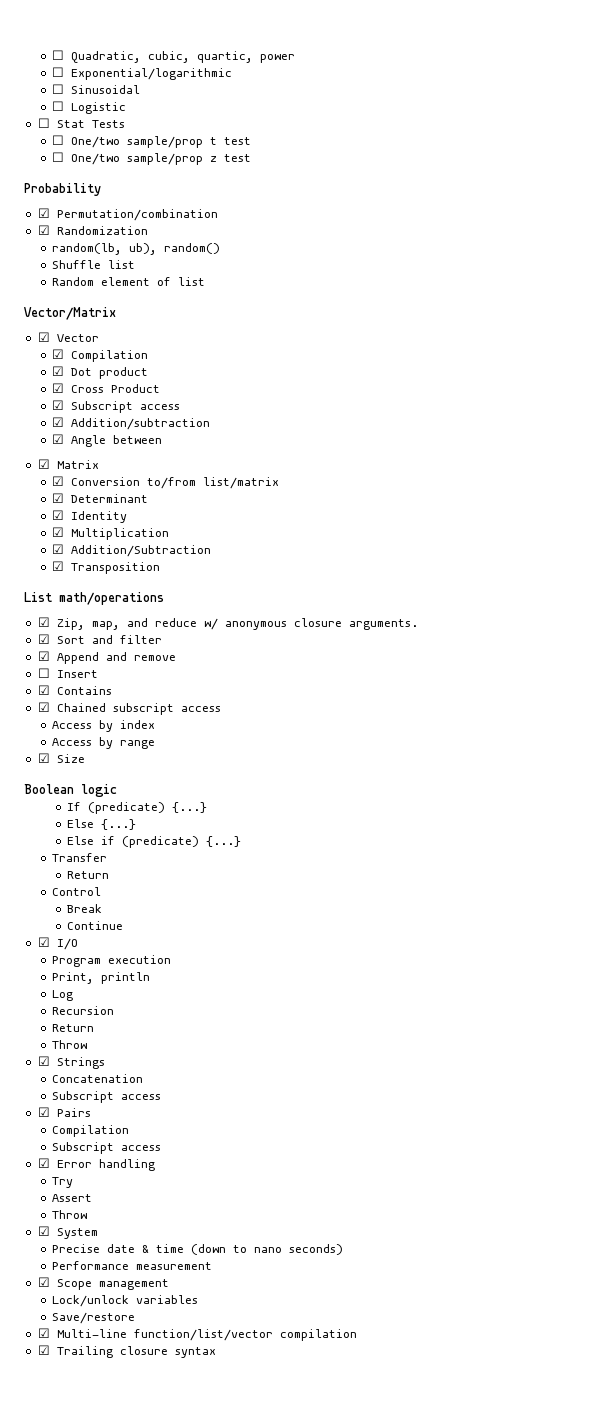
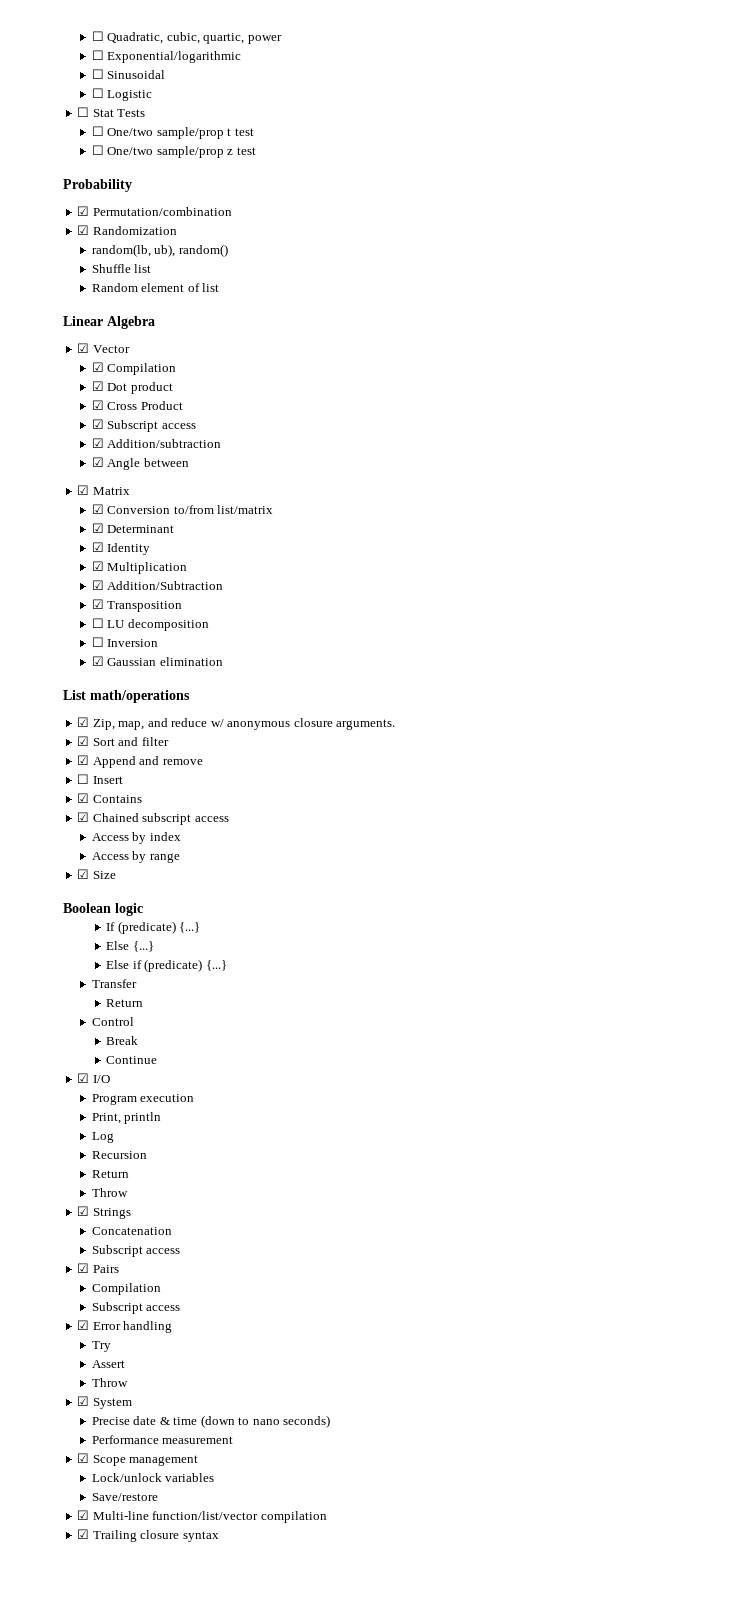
[24,307,116,320] Vector/Matrix -> [63,316,155,329] Linear Algebra
(161, 568) none -> [91,618,209,631] [91,637,159,647] [91,656,223,666] // ☐ LU decomposition // ☐ Inversion // ☑ Gaussian elimination

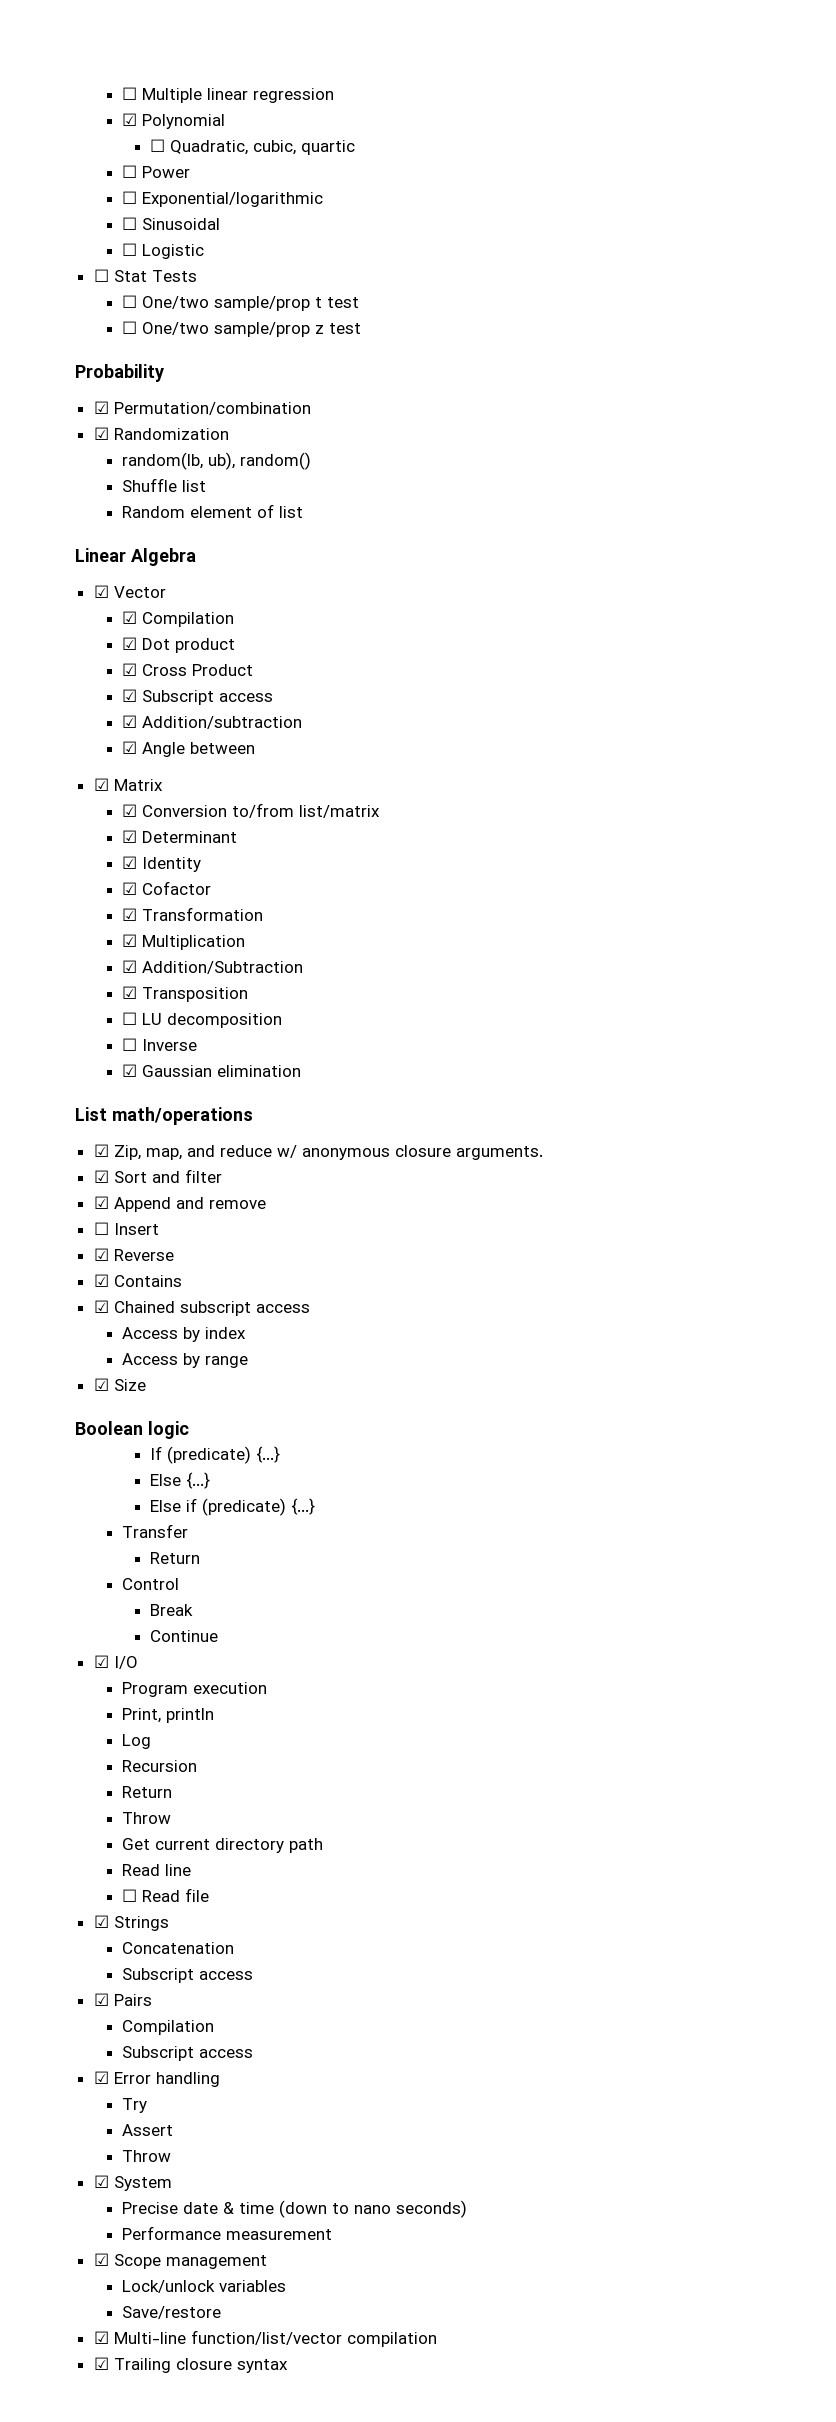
[91,31,282,44] ☐ Quadratic, cubic, quartic, power -> [121,87,334,103] [121,113,225,129] [150,139,356,155] [121,165,190,178] ☐ Multiple linear regression // ☑ Polynomial // ☐ Quadratic, cubic, quartic // ☐ Power
(151, 549) none -> [121,881,211,895] [121,907,263,921] // ☑ Cofactor // ☑ Transformation
[107,639,159,647] Inversion -> [141,1039,197,1051] Inverse
(123, 780) none -> [93,1248,174,1261] // ☑ Reverse
(128, 1192) none -> [121,1838,323,1853] [121,1864,191,1876] [121,1888,209,1902] // Get current directory path // Read line // ☐ Read file

